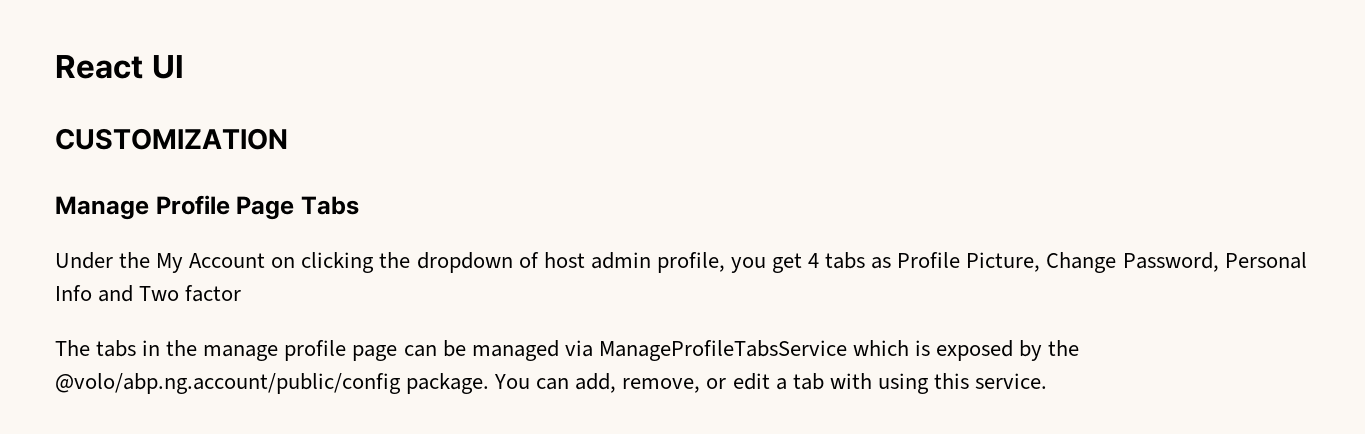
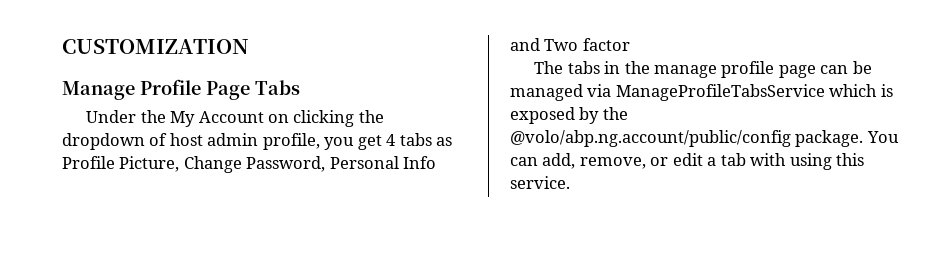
[55,55,184,79] React UI // -> (62, 46) none

